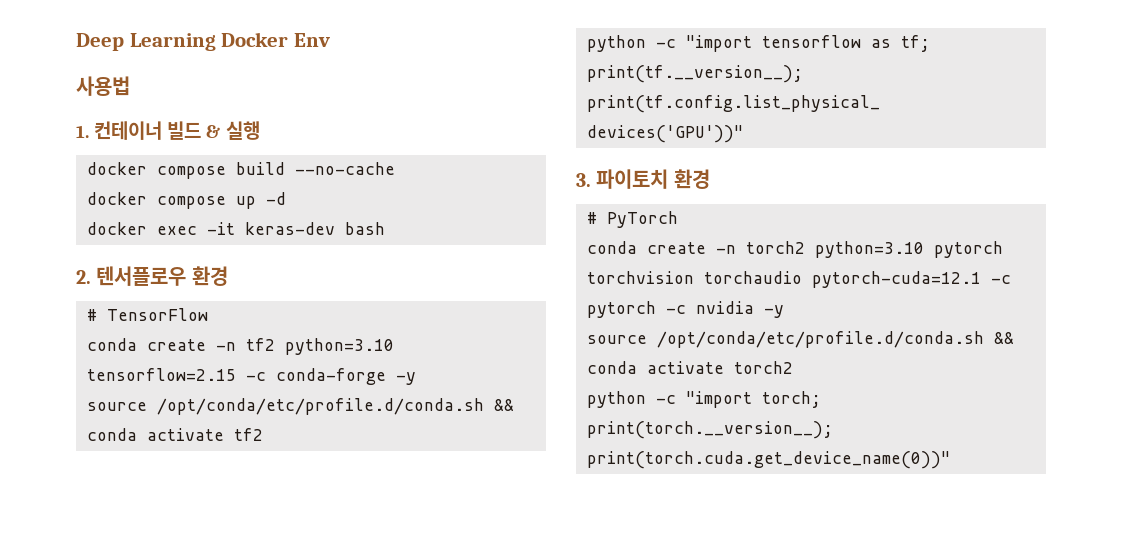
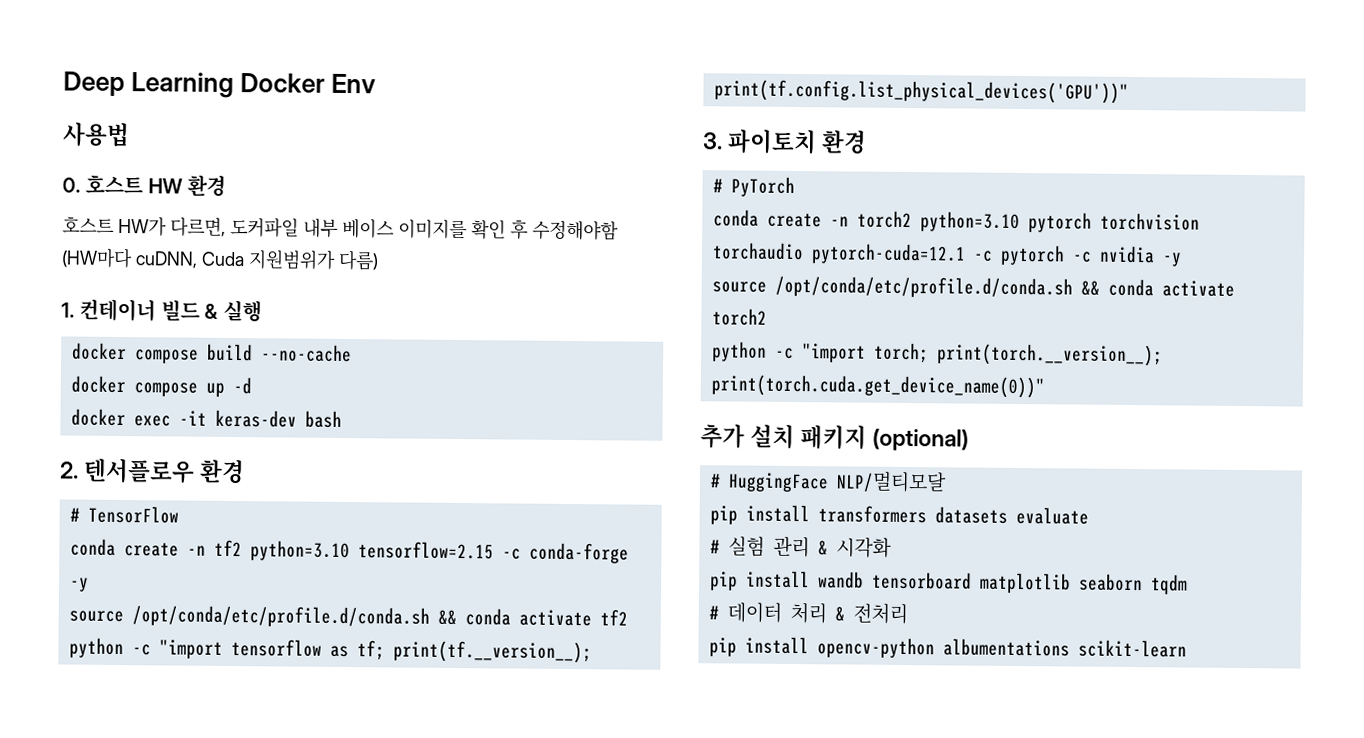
(130, 86) none -> [62,174,227,196] [62,216,619,241] [61,247,379,271] // 0. 호스트 HW 환경 // 호스트 HW가 다르면, 도커파일 내부 베이스 이미지를 확인 후 수정해야함 (HW마다 cuDNN, Cuda 지원범위가 다름)
(950, 460) none -> [700,424,970,452] [709,471,947,493] [709,504,1089,525] [709,535,892,558] [709,570,1188,595] [708,601,908,625] [708,636,1187,659] // 추가 설치 패키지 (optional) // # HuggingFace NLP/멀티모달 // pip install transformers datasets evaluate // # 실험 관리 & 시각화 // pip install wandb tensorboard matplotlib seaborn tqdm // # 데이터 처리 & 전처리 // pip install opencv-python albumentations scikit-learn

